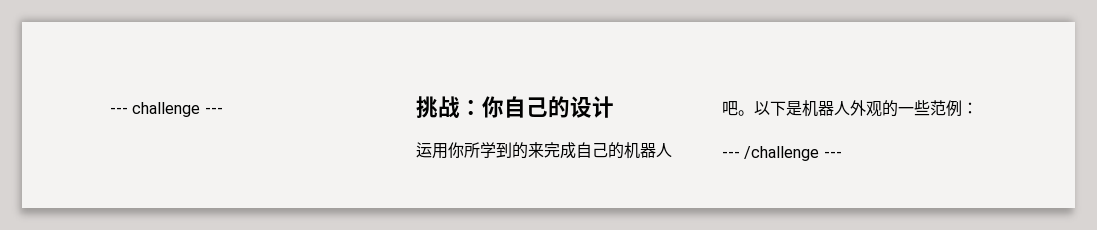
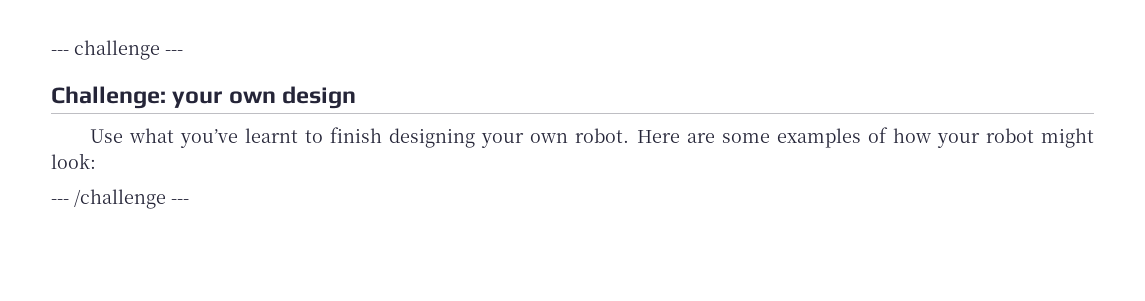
[416,96,614,119] [416,142,672,159] [722,100,978,117] 挑战：你自己的设计 // 运用你所学到的来完成自己的机器人吧。以下是机器人外观的一些范例： -> [51,86,357,109] [89,127,1094,148] [51,153,96,169] Challenge: your own design // Use what you’ve learnt to finish designing your own robot. Here are some examples of how your robot might look:

